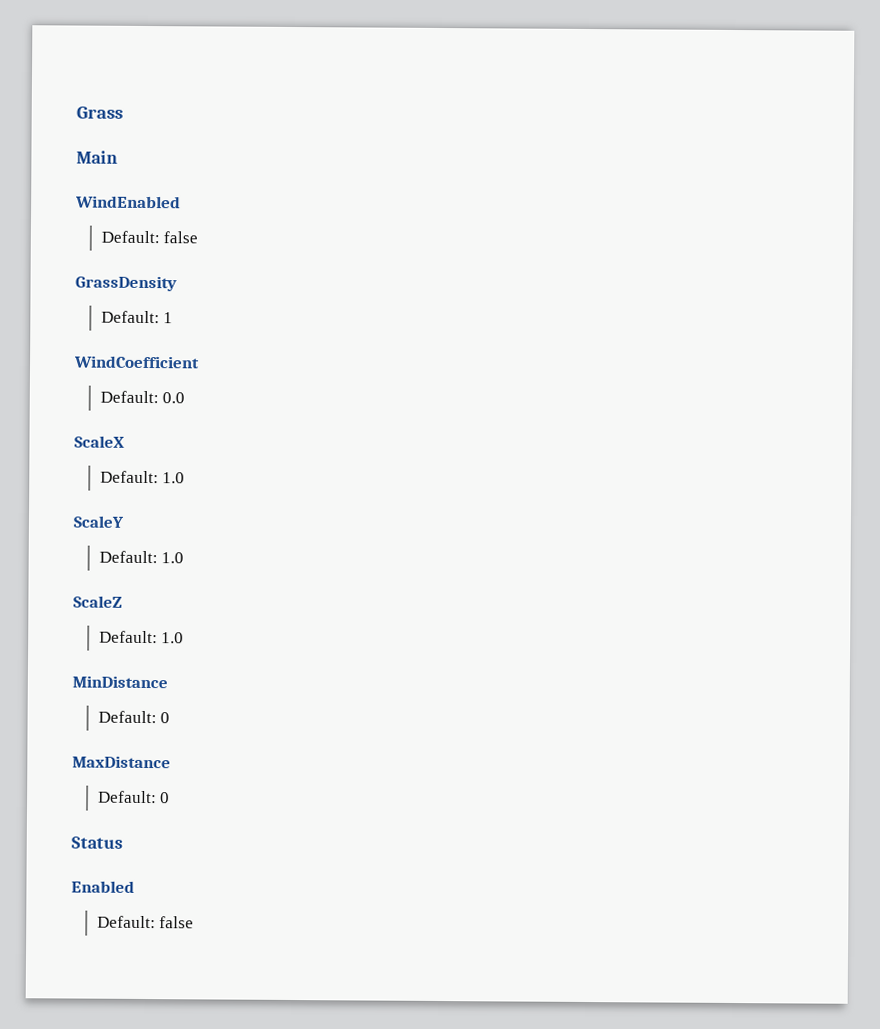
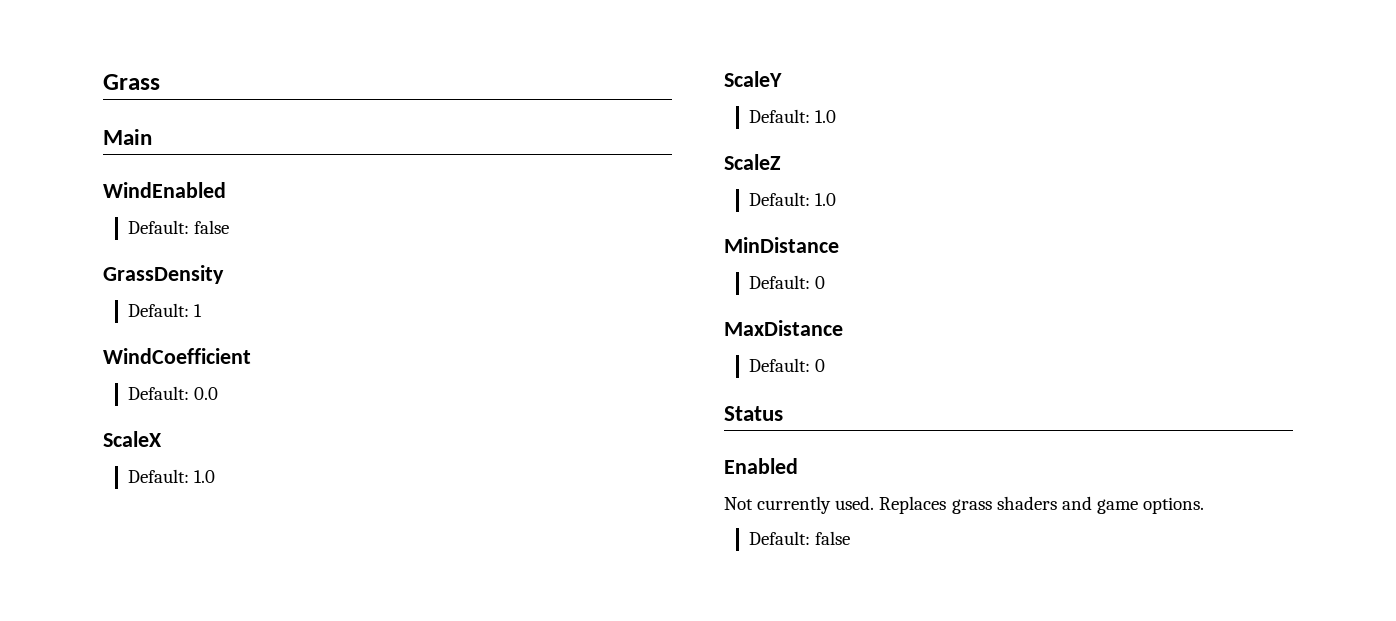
(135, 886) none -> [724,496,1205,514] // Not currently used. Replaces grass shaders and game options.

